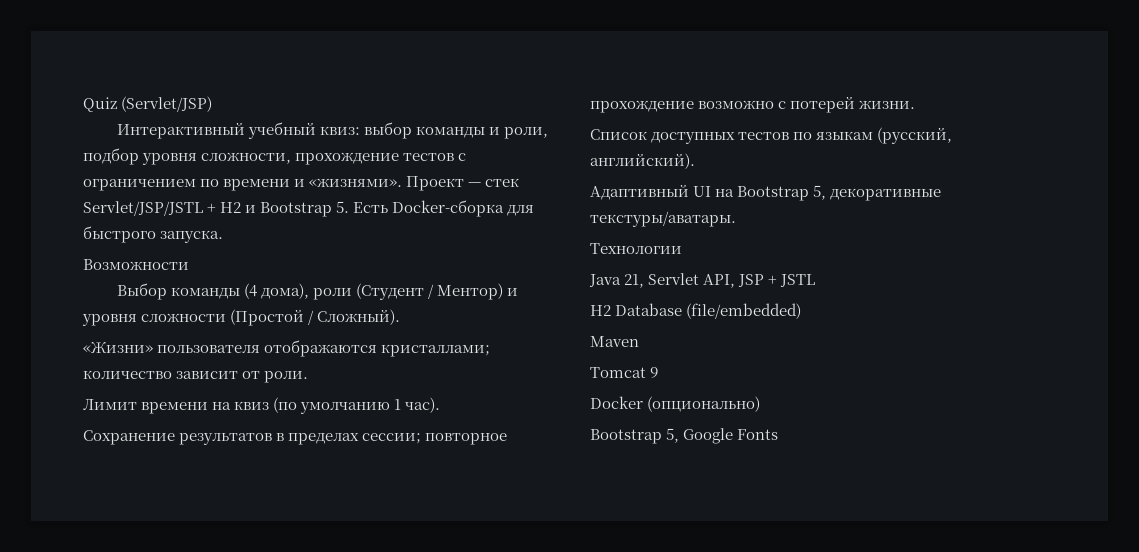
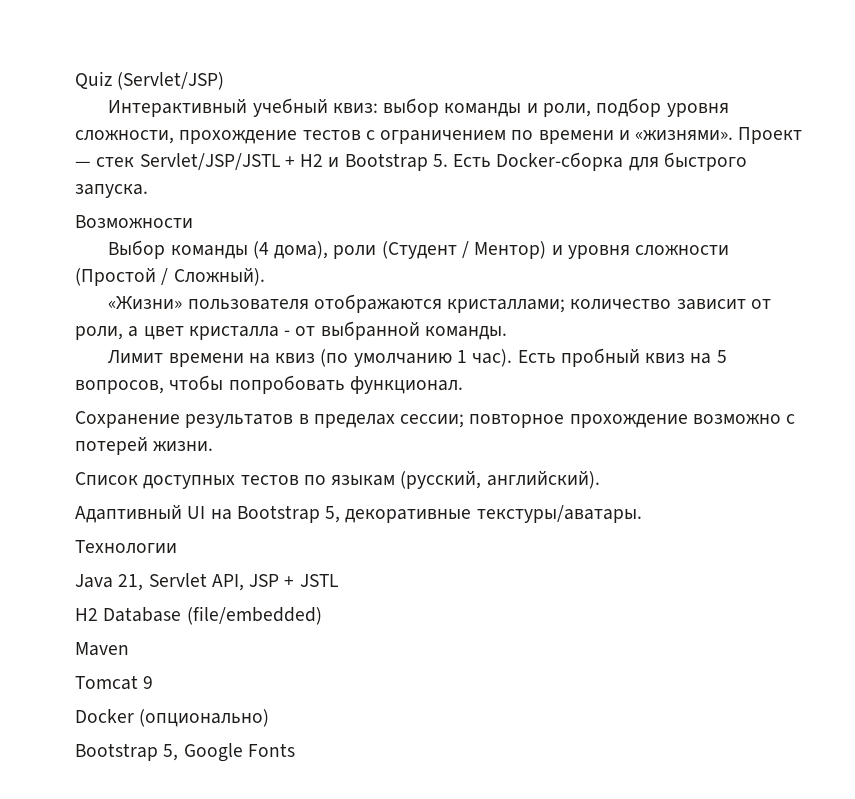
[264,371,309,383] роли. -> [75,321,507,340] роли, а цвет кристалла - от выбранной команды.
(441, 405) none -> [517,348,727,367] [75,375,463,394] Есть пробный квиз на 5 вопросов, чтобы попробовать функционал.

